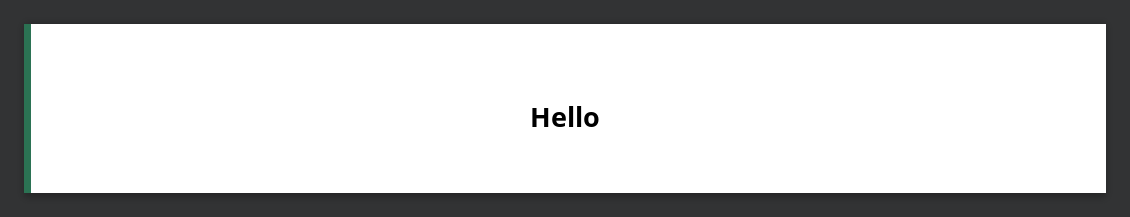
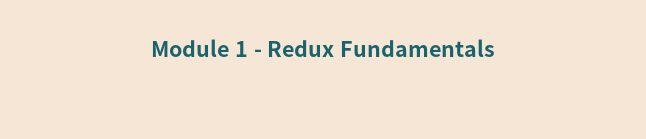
[530,106,600,127] Hello -> [150,39,496,57] Module 1 - Redux Fundamentals

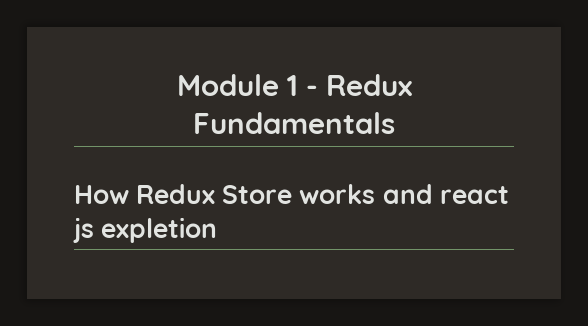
(496, 48) none -> [74,184,509,204] [73,217,218,243] // How Redux Store works and react js expletion

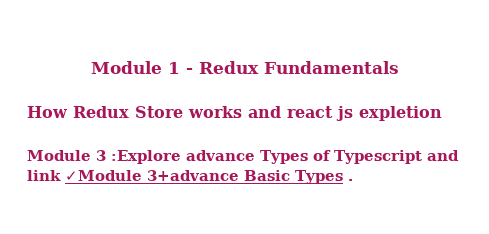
(218, 230) none -> [27,150,459,164] [27,170,353,184] // Module 3 :Explore advance Types of Typescript and link ✓Module 3+advance Basic Types .

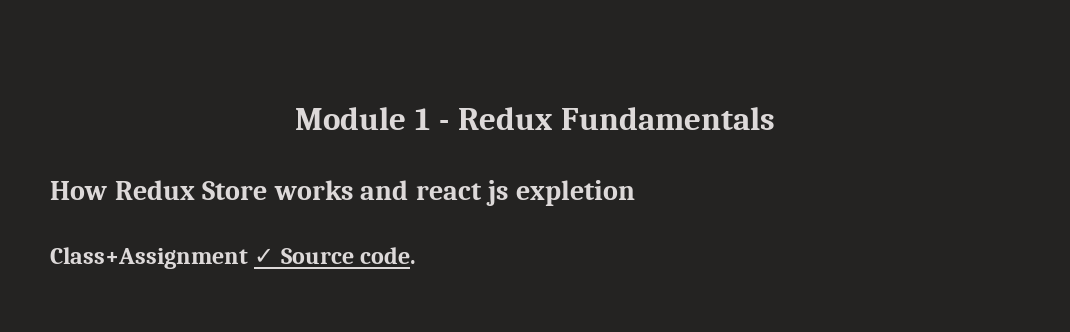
[27,150,459,164] [27,170,353,184] Module 3 :Explore advance Types of Typescript and link ✓Module 3+advance Basic Types . -> [50,247,417,269] Class+Assignment ✓ Source code.

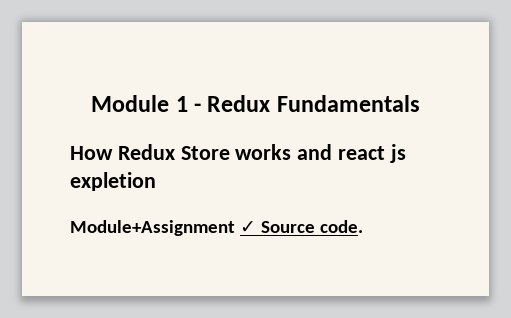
[50,247,248,269] Class+Assignment -> [70,220,235,236] Module+Assignment

